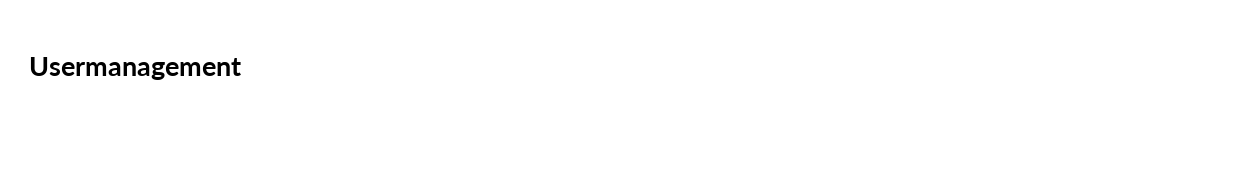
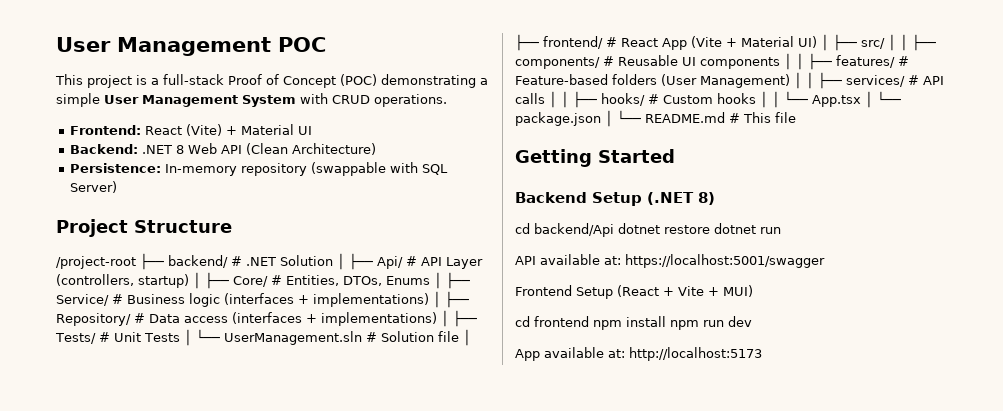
[29,57,241,80] Usermanagement -> [56,37,326,56] [55,74,488,88] [56,93,447,107] [70,124,313,136] [70,143,377,155] [70,162,449,176] [70,181,118,193] [56,219,232,237] [56,253,483,270] [56,272,470,289] [56,291,469,308] [56,310,477,327] [55,329,471,346] [515,34,936,51] [515,53,909,70] [515,72,944,89] [515,91,901,108] [515,110,796,127] [515,149,675,167] [515,192,715,206] [515,223,781,237] [515,254,825,268] [515,285,753,299] [515,316,752,330] [515,347,762,361] User Management POC // This project is a full-stack Proof of Concept (POC) demonstrating a simple User Management System with CRUD operations. // Frontend: React (Vite) + Material UI // Backend: .NET 8 Web API (Clean Architecture) // Persistence: In-memory repository (swappable with SQL Server) // Project Structure // /project-root ├── backend/ # .NET Solution │ ├── Api/ # API Layer (controllers, startup) │ ├── Core/ # Entities, DTOs, Enums │ ├── Service/ # Business logic (interfaces + implementations) │ ├── Repository/ # Data access (interfaces + implementations) │ ├── Tests/ # Unit Tests │ └── UserManagement.sln # Solution file │ ├── frontend/ # React App (Vite + Material UI) │ ├── src/ │ │ ├── components/ # Reusable UI components │ │ ├── features/ # Feature-based folders (User Management) │ │ ├── services/ # API calls │ │ ├── hooks/ # Custom hooks │ │ └── App.tsx │ └── package.json │ └── README.md # This file // Getting Started // Backend Setup (.NET 8) // cd backend/Api dotnet restore dotnet run // API available at: https://localhost:5001/swagger // Frontend Setup (React + Vite + MUI) // cd frontend npm install npm run dev // App available at: http://localhost:5173

